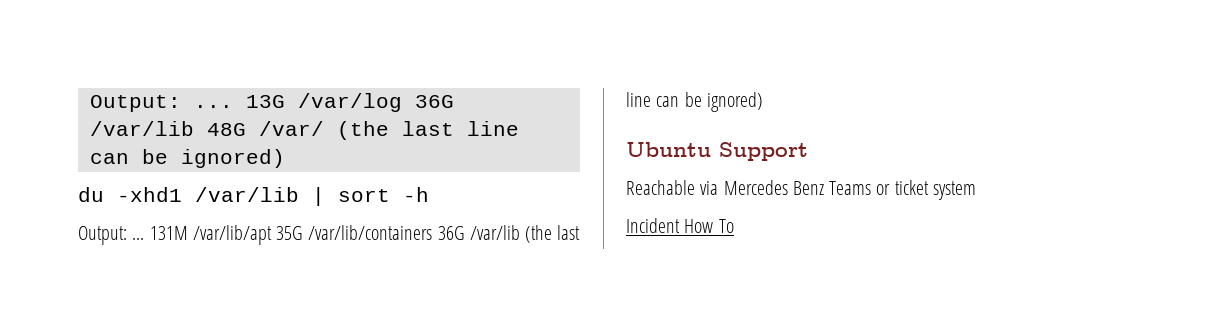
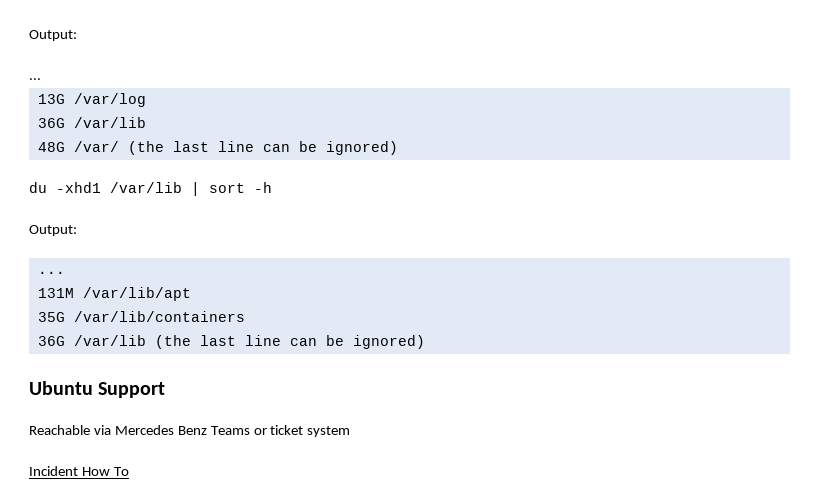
[89,95,233,112] Output: ... -> [29,30,77,41] [29,78,41,80] Output: // ... //
[414,95,454,108] [89,121,194,136] 36G /var/lib -> [37,117,146,128] // 36G /var/lib //
[132,237,145,240] ... -> [37,271,65,274] // ... //
(272, 235) none -> (191, 294) //
(433, 232) none -> (245, 316) //

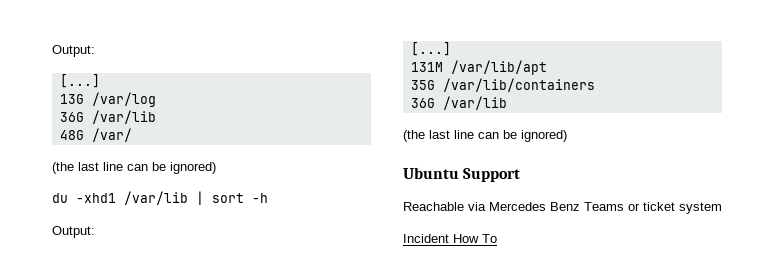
[29,30,77,41] [29,78,41,80] Output: // ... -> [52,45,95,57] [59,74,100,88] Output: // [...]
(119, 146) none -> (132, 135) //
[37,271,65,274] ... -> [410,42,451,56] [...]
(146, 340) none -> (507, 103) //

